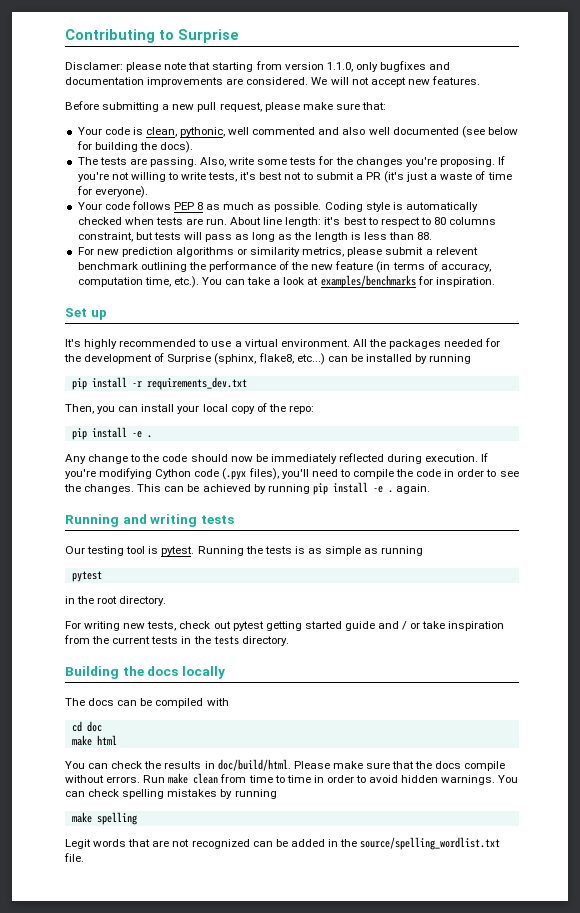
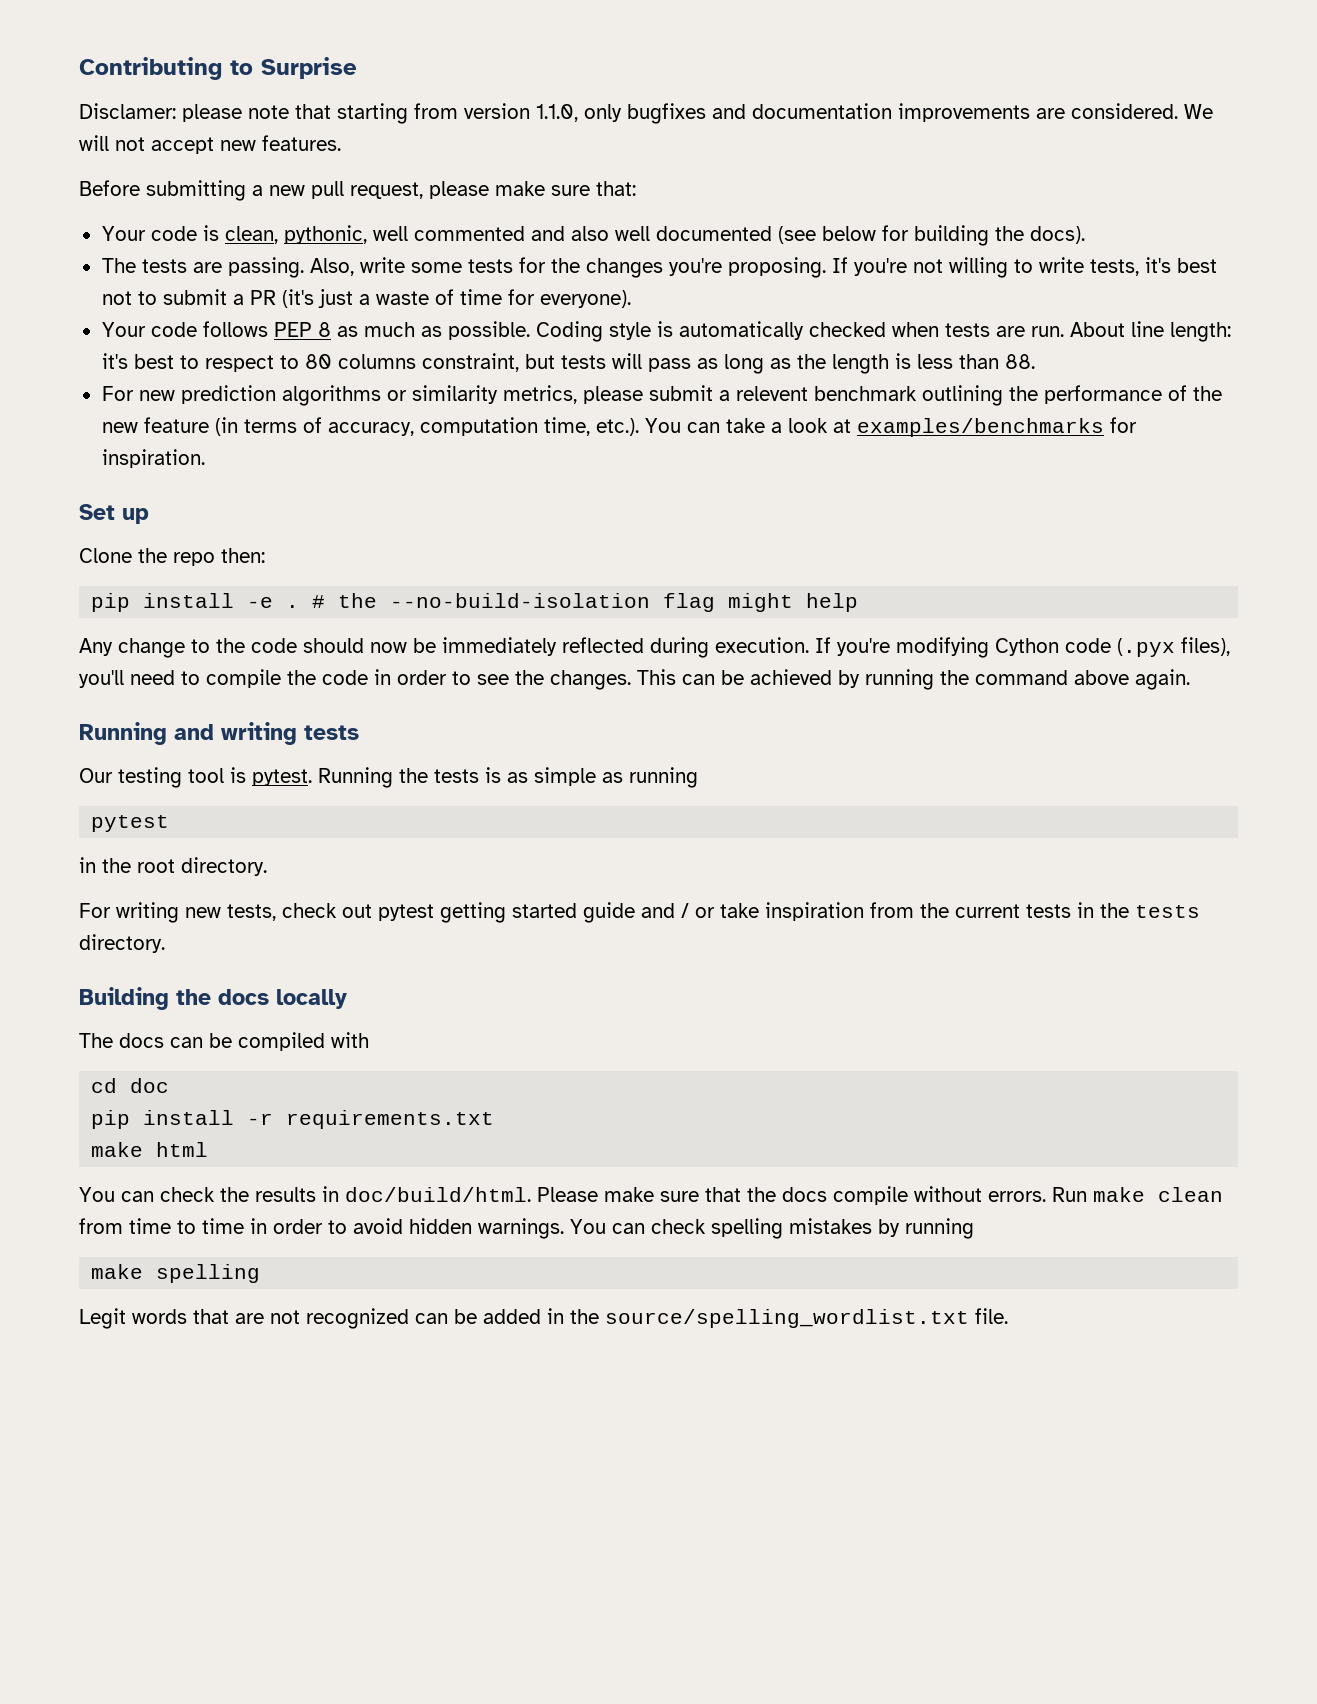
[65,338,501,349] [64,353,472,365] [71,377,247,390] [65,403,314,414] [71,427,152,440] It's highly recommended to use a virtual environment. All the packages needed for the development of Surprise (sphinx, flake8, etc...) can be installed by running // pip install -r requirements_dev.txt // Then, you can install your local copy of the repo: // pip install -e . -> [79,548,265,566] [91,593,859,612] Clone the repo then: // pip install -e . # the --no-build-isolation flag might help
[312,482,393,495] pip install -e . -> [940,670,1129,685] the command above
(102, 726) none -> [91,1110,495,1129] // pip install -r requirements.txt

